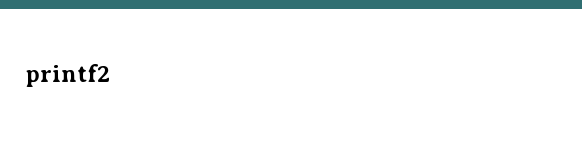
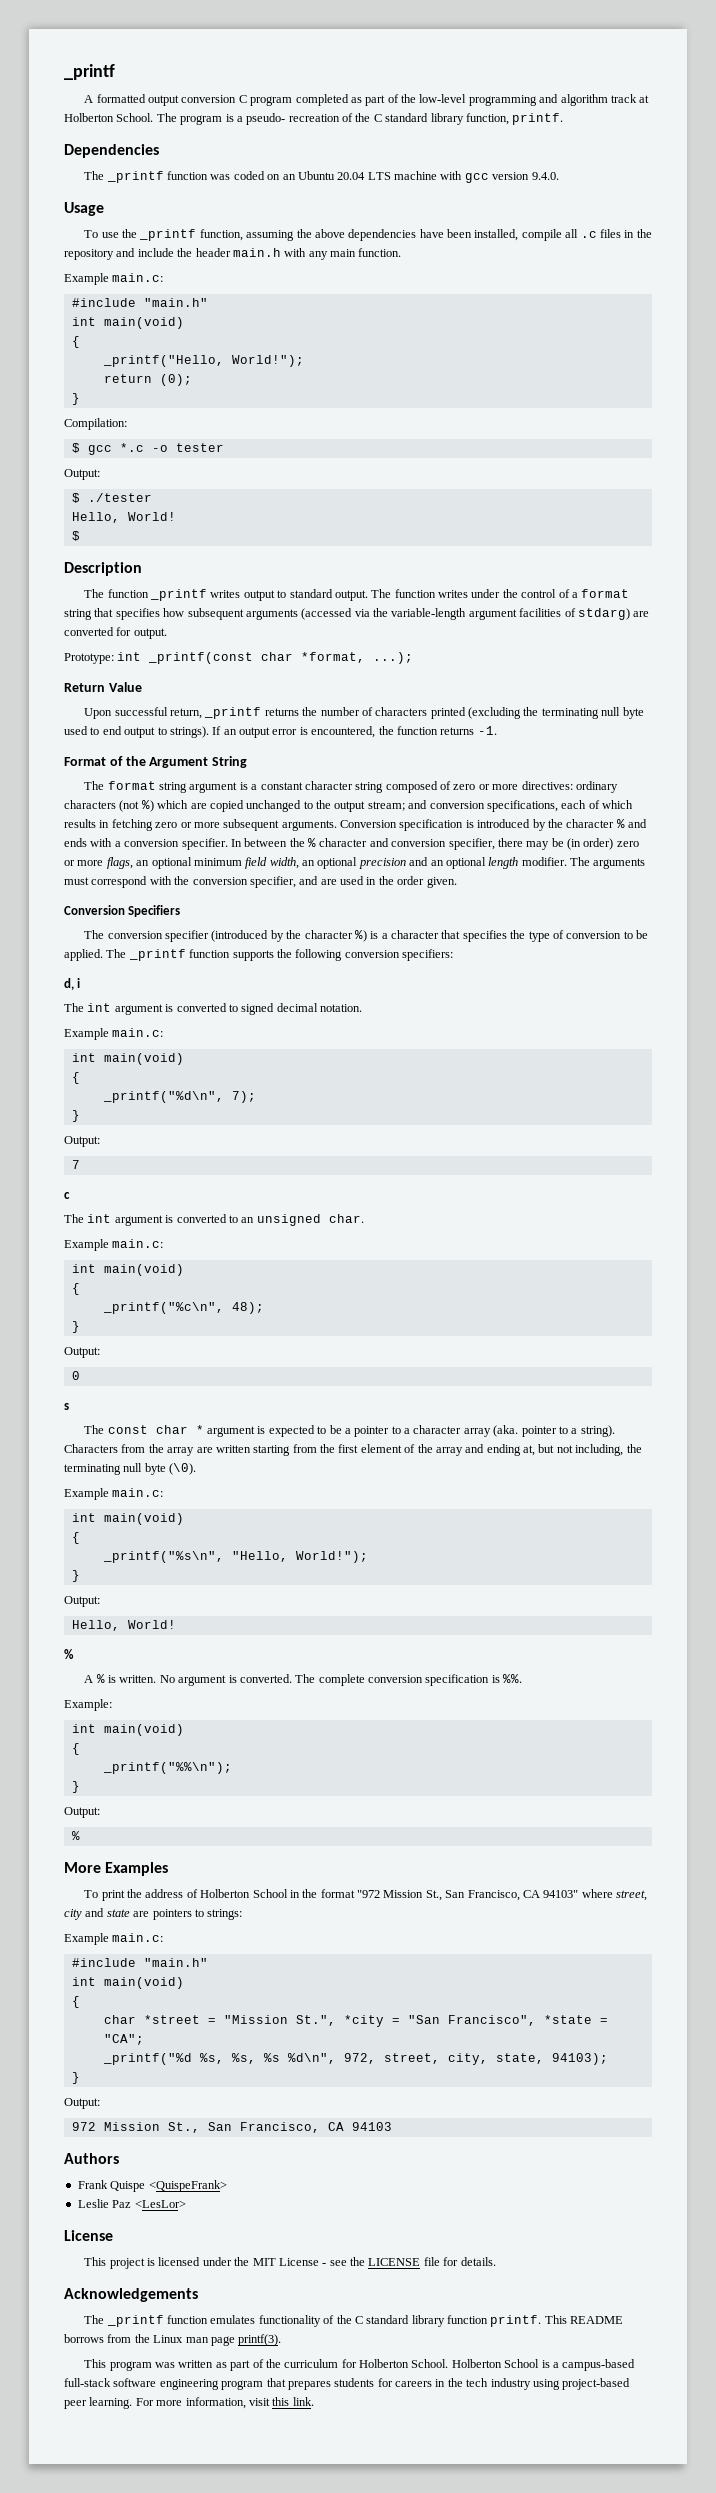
[26,64,110,87] printf2 -> [64,64,115,80] [84,94,650,106] [64,113,564,125] [64,144,159,158] [84,171,559,183] [64,202,104,216] [84,229,652,241] [64,248,402,260] [64,273,164,285] [71,298,208,307] [71,317,184,329] [71,336,80,348] [102,355,304,367] [103,374,192,386] [71,393,80,405] [64,418,127,430] [71,443,224,455] [64,469,100,480] [71,493,152,503] [71,512,176,523] [71,531,80,541] [64,562,142,576] [84,589,630,601] [64,608,650,620] [64,627,167,639] [64,652,414,664] [64,682,142,692] [84,707,644,719] [64,726,497,738] [64,756,248,768] [84,781,618,793] [64,800,633,812] [64,819,647,831] [64,838,639,850] [64,857,646,869] [64,876,457,888] [64,905,181,917] [84,930,649,942] [64,949,453,961] [64,978,81,990] [64,1003,362,1015] [64,1028,164,1040] [71,1053,184,1065] [71,1072,80,1084] [102,1091,256,1103] [71,1110,80,1122] [64,1136,100,1147] [71,1160,80,1169] [64,1192,70,1199] [64,1214,364,1226] [64,1239,164,1251] [71,1264,184,1276] [71,1283,80,1295] [102,1302,264,1314] [71,1321,80,1333] [64,1347,100,1358] [71,1371,80,1380] [64,1403,69,1410] [84,1425,615,1437] [64,1444,642,1456] [64,1463,197,1475] [64,1488,164,1500] [71,1513,184,1525] [71,1532,80,1544] [102,1551,368,1563] [71,1570,80,1582] [64,1596,100,1607] [71,1620,176,1631] [64,1649,74,1659] [84,1674,523,1686] [64,1699,112,1711] [71,1724,184,1736] [71,1743,80,1755] [102,1762,232,1774] [71,1781,80,1793] [64,1807,100,1818] [71,1831,80,1840] [64,1862,169,1876] [84,1889,648,1901] [64,1908,243,1920] [64,1933,164,1945] [71,1958,208,1967] [71,1977,184,1989] [71,1996,80,2008] [103,2015,608,2027] [103,2034,144,2045] [102,2053,608,2065] [71,2072,80,2084] [64,2098,100,2109] [71,2122,392,2133] [64,2153,119,2164] [77,2180,227,2192] [77,2199,186,2208] [64,2230,113,2241] [84,2257,496,2269] [64,2288,198,2302] [84,2315,624,2327] [64,2334,282,2346] [84,2359,636,2371] [64,2378,631,2390] [64,2397,314,2409] _printf // A formatted output conversion C program completed as part of the low-level programming and algorithm track at Holberton School. The program is a pseudo- recreation of the C standard library function, printf. // Dependencies // The _printf function was coded on an Ubuntu 20.04 LTS machine with gcc version 9.4.0. // Usage // To use the _printf function, assuming the above dependencies have been installed, compile all .c files in the repository and include the header main.h with any main function. // Example main.c: // #include "main.h" // int main(void) // { // _printf("Hello, World!"); // return (0); // } // Compilation: // $ gcc *.c -o tester // Output: // $ ./tester // Hello, World! // $ // Description // The function _printf writes output to standard output. The function writes under the control of a format string that specifies how subsequent arguments (accessed via the variable-length argument facilities of stdarg) are converted for output. // Prototype: int _printf(const char *format, ...); // Return Value // Upon successful return, _printf returns the number of characters printed (excluding the terminating null byte used to end output to strings). If an output error is encountered, the function returns -1. // Format of the Argument String // The format string argument is a constant character string composed of zero or more directives: ordinary characters (not %) which are copied unchanged to the output stream; and conversion specifications, each of which results in fetching zero or more subsequent arguments. Conversion specification is introduced by the character % and ends with a conversion specifier. In between the % character and conversion specifier, there may be (in order) zero or more flags, an optional minimum field width, an optional precision and an optional length modifier. The arguments must correspond with the conversion specifier, and are used in the order given. // Conversion Specifiers // The conversion specifier (introduced by the character %) is a character that specifies the type of conversion to be applied. The _printf function supports the following conversion specifiers: // d, i // The int argument is converted to signed decimal notation. // Example main.c: // int main(void) // { // _printf("%d\n", 7); // } // Output: // 7 // c // The int argument is converted to an unsigned char. // Example main.c: // int main(void) // { // _printf("%c\n", 48); // } // Output: // 0 // s // The const char * argument is expected to be a pointer to a character array (aka. pointer to a string). Characters from the array are written starting from the first element of the array and ending at, but not including, the terminating null byte (\0). // Example main.c: // int main(void) // { // _printf("%s\n", "Hello, World!"); // } // Output: // Hello, World! // % // A % is written. No argument is converted. The complete conversion specification is %%. // Example: // int main(void) // { // _printf("%%\n"); // } // Output: // % // More Examples // To print the address of Holberton School in the format "972 Mission St., San Francisco, CA 94103" where street, city and state are pointers to strings: // Example main.c: // #include "main.h" // int main(void) // { // char *street = "Mission St.", *city = "San Francisco", *state = "CA"; // _printf("%d %s, %s, %s %d\n", 972, street, city, state, 94103); // } // Output: // 972 Mission St., San Francisco, CA 94103 // Authors // Frank Quispe <QuispeFrank> // Leslie Paz <LesLor> // License // This project is licensed under the MIT License - see the LICENSE file for details. // Acknowledgements // The _printf function emulates functionality of the C standard library function printf. This README borrows from the Linux man page printf(3). // This program was written as part of the curriculum for Holberton School. Holberton School is a campus-based full-stack software engineering program that prepares students for careers in the tech industry using project-based peer learning. For more information, visit this link.

